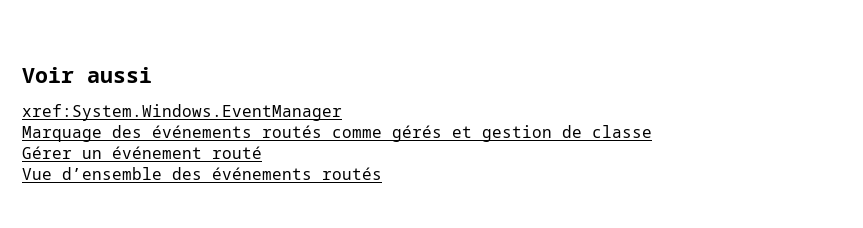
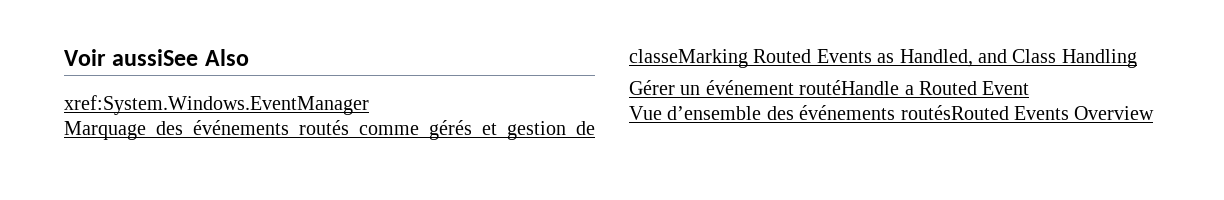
[87,67,152,83] aussi -> [112,49,249,66] aussiSee Also
[592,125,652,138] classe -> [629,49,1137,68] classeMarking Routed Events as Handled, and Class Handling
[212,146,262,159] routé -> [799,80,1030,95] routéHandle a Routed Event
[322,167,382,180] routés -> [900,105,1155,120] routésRouted Events Overview

